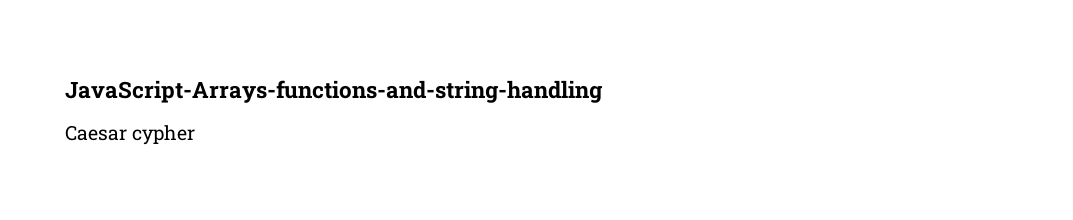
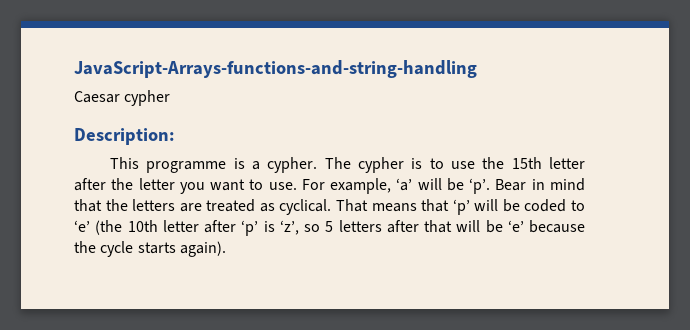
(196, 135) none -> [74,128,175,145] [110,157,586,173] [74,178,585,194] [74,199,585,215] [74,220,585,236] [74,241,226,257] // Description: // This programme is a cypher. The cypher is to use the 15th letter after the letter you want to use. For example, ‘a’ will be ‘p’. Bear in mind that the letters are treated as cyclical. That means that ‘p’ will be coded to ‘e’ (the 10th letter after ‘p’ is ‘z’, so 5 letters after that will be ‘e’ because the cycle starts again).

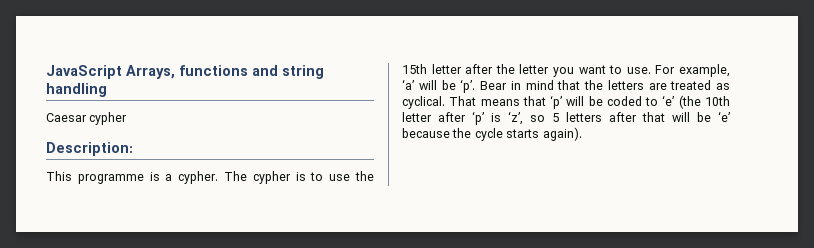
[74,60,477,78] JavaScript-Arrays-functions-and-string-handling -> [46,65,324,79] [46,83,107,97] JavaScript Arrays, functions and string handling

